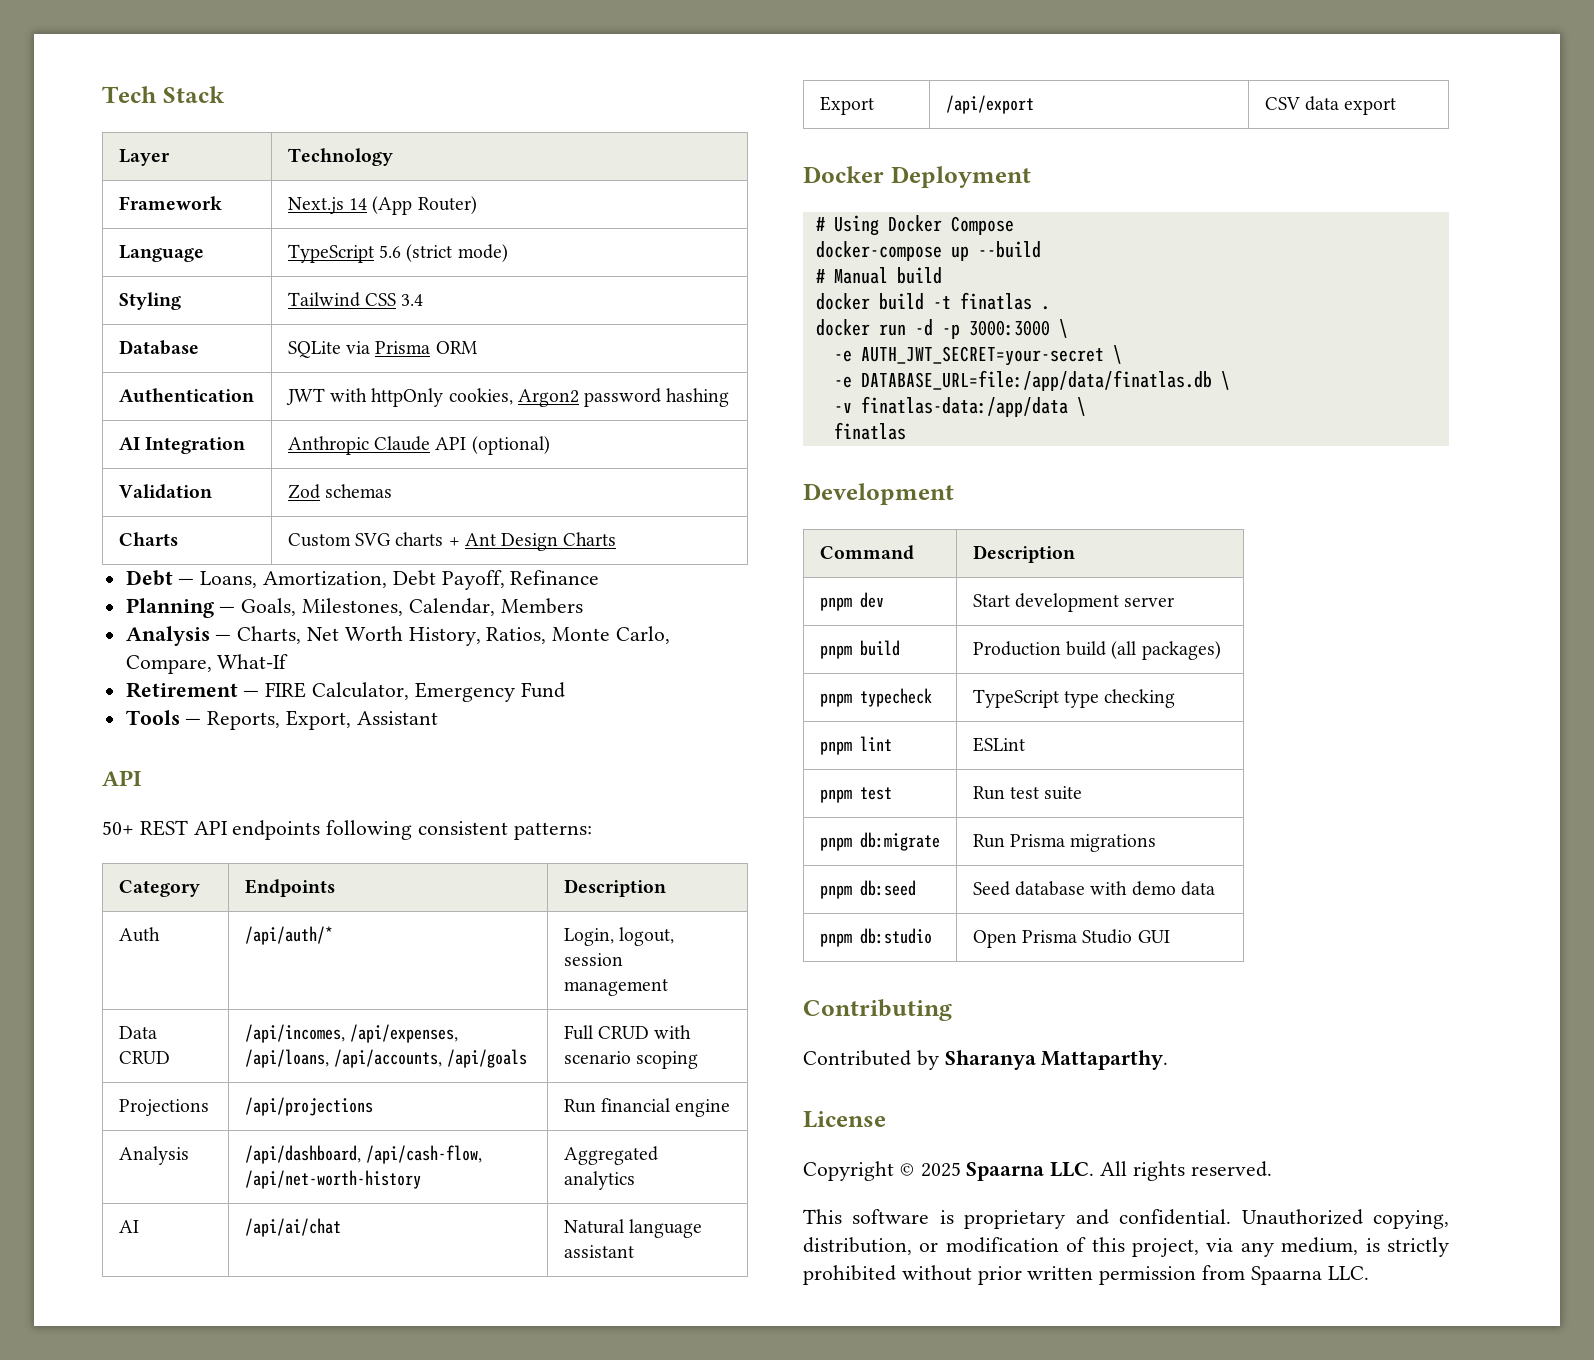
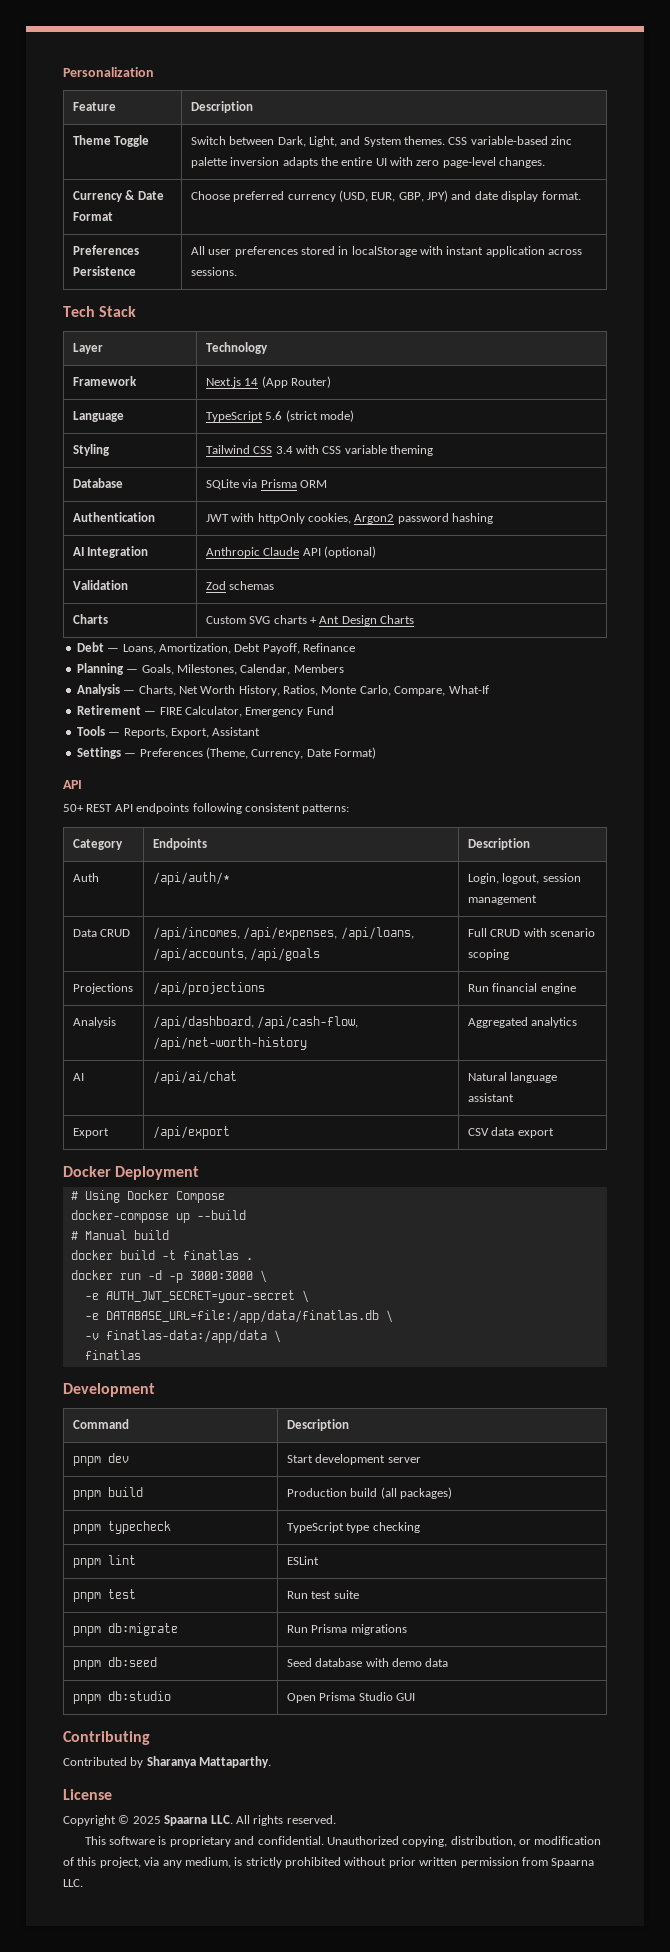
(102, 94) none -> [63,67,154,77] [72,102,116,111] [190,101,253,113] [72,135,150,147] [190,136,573,147] [190,157,546,168] [72,190,164,202] [72,212,113,221] [190,190,581,202] [72,245,139,255] [72,266,136,276] [190,246,583,257] [190,267,237,276] Personalization // Feature | Description // Theme Toggle | Switch between Dark, Light, and System themes. CSS variable-based zinc palette inversion adapts the entire UI with zero page-level changes. // Currency & Date Format | Choose preferred currency (USD, EUR, GBP, JPY) and date display format. // Preferences Persistence | All user preferences stored in localStorage with instant application across sessions. //
(424, 300) none -> [295,445,434,456] with CSS variable theming
(438, 718) none -> [76,747,376,759] // Settings — Preferences (Theme, Currency, Date Format)

